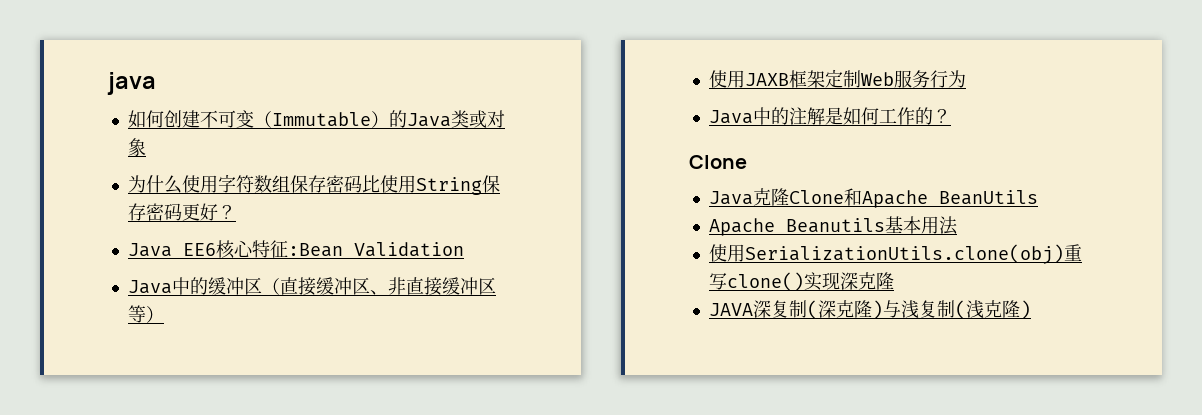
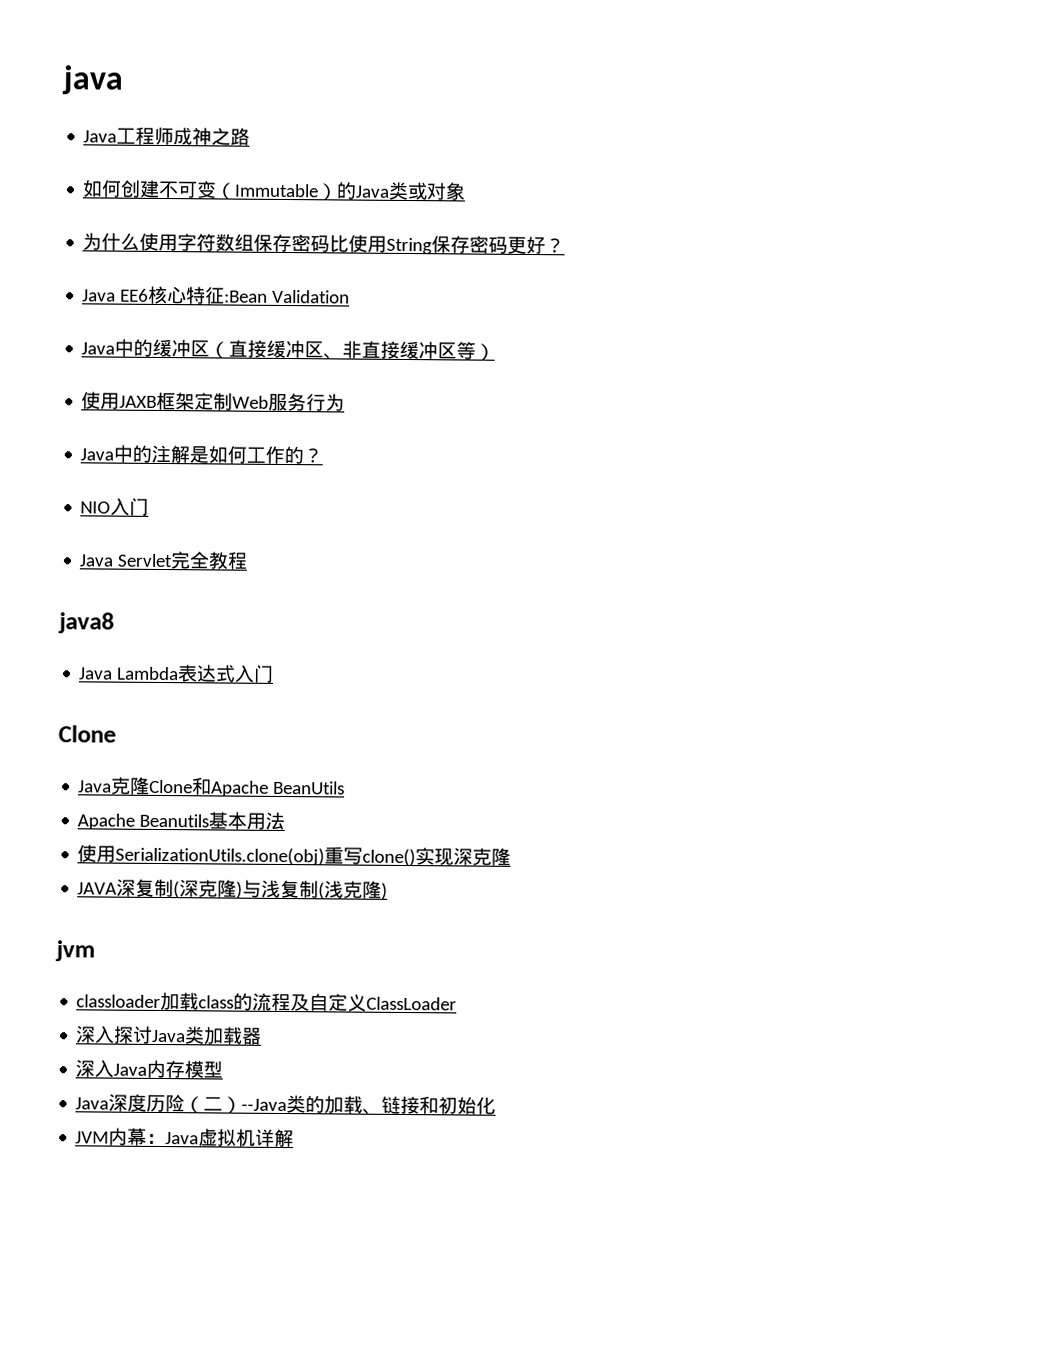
(156, 83) none -> [83,126,251,146] // Java工程师成神之路
(951, 116) none -> [80,497,150,516] [79,551,249,570] [58,612,115,634] [78,664,275,683] // NIO入门 // Java Servlet完全教程 // java8 // Java Lambda表达式入门
(1031, 309) none -> [55,940,95,962] [76,991,458,1012] [76,1025,263,1045] [75,1059,224,1079] [75,1093,497,1115] [75,1127,295,1148] // jvm // classloader加载class的流程及自定义ClassLoader // 深入探讨Java类加载器 // 深入Java内存模型 // Java深度历险（二）--Java类的加载、链接和初始化 // JVM内幕：Java虚拟机详解

